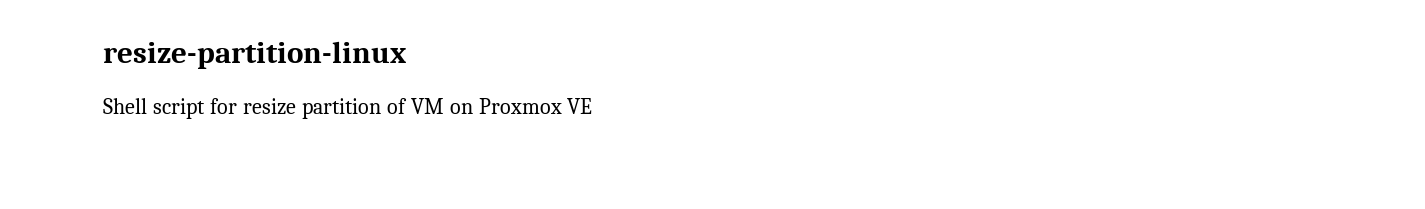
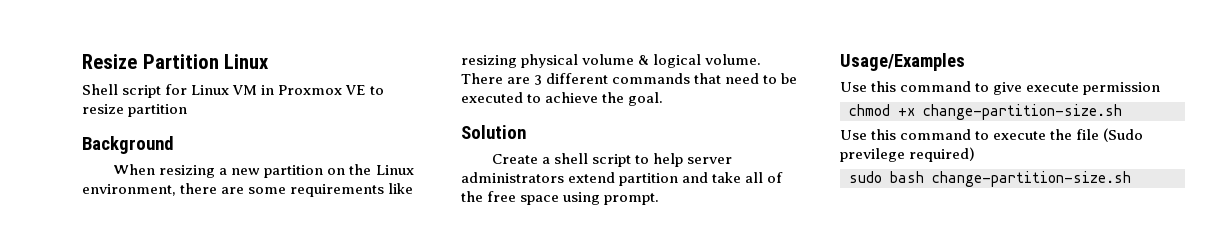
[103,41,407,69] resize-partition-linux -> [82,54,270,69] Resize Partition Linux
[242,98,593,119] resize partition of VM on Proxmox VE -> [191,85,385,95] [82,104,188,117] [82,136,174,154] [113,164,414,178] [82,183,414,197] [461,54,762,68] [461,73,798,85] [461,92,664,106] [461,125,526,139] [492,153,733,167] [461,172,784,186] [461,191,660,205] [840,53,965,71] [840,81,1161,95] [849,104,1122,120] [840,128,1144,142] [840,147,976,162] [849,171,1131,187] Linux VM in Proxmox VE to resize partition // Background // When resizing a new partition on the Linux environment, there are some requirements like resizing physical volume & logical volume. There are 3 different commands that need to be executed to achieve the goal. // Solution // Create a shell script to help server administrators extend partition and take all of the free space using prompt. // Usage/Examples // Use this command to give execute permission // chmod +x change-partition-size.sh // Use this command to execute the file (Sudo previlege required) // sudo bash change-partition-size.sh

